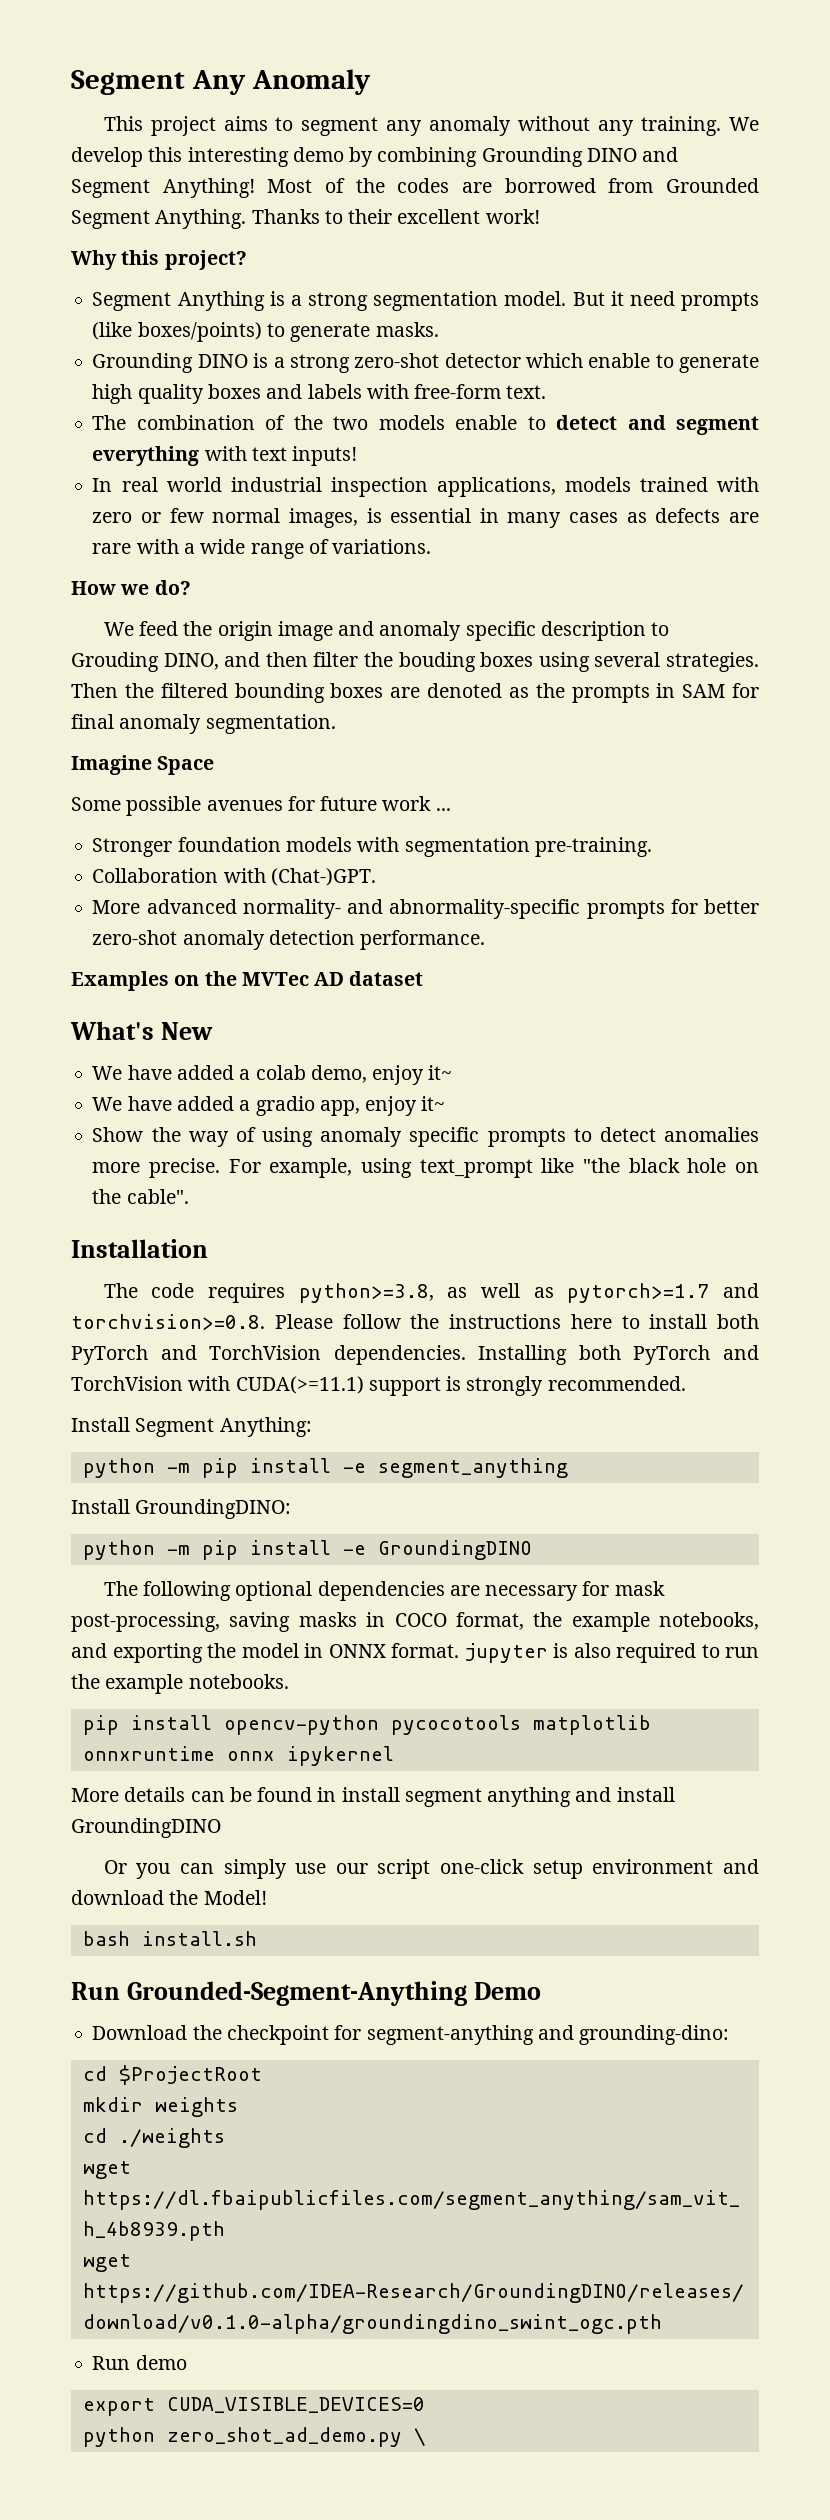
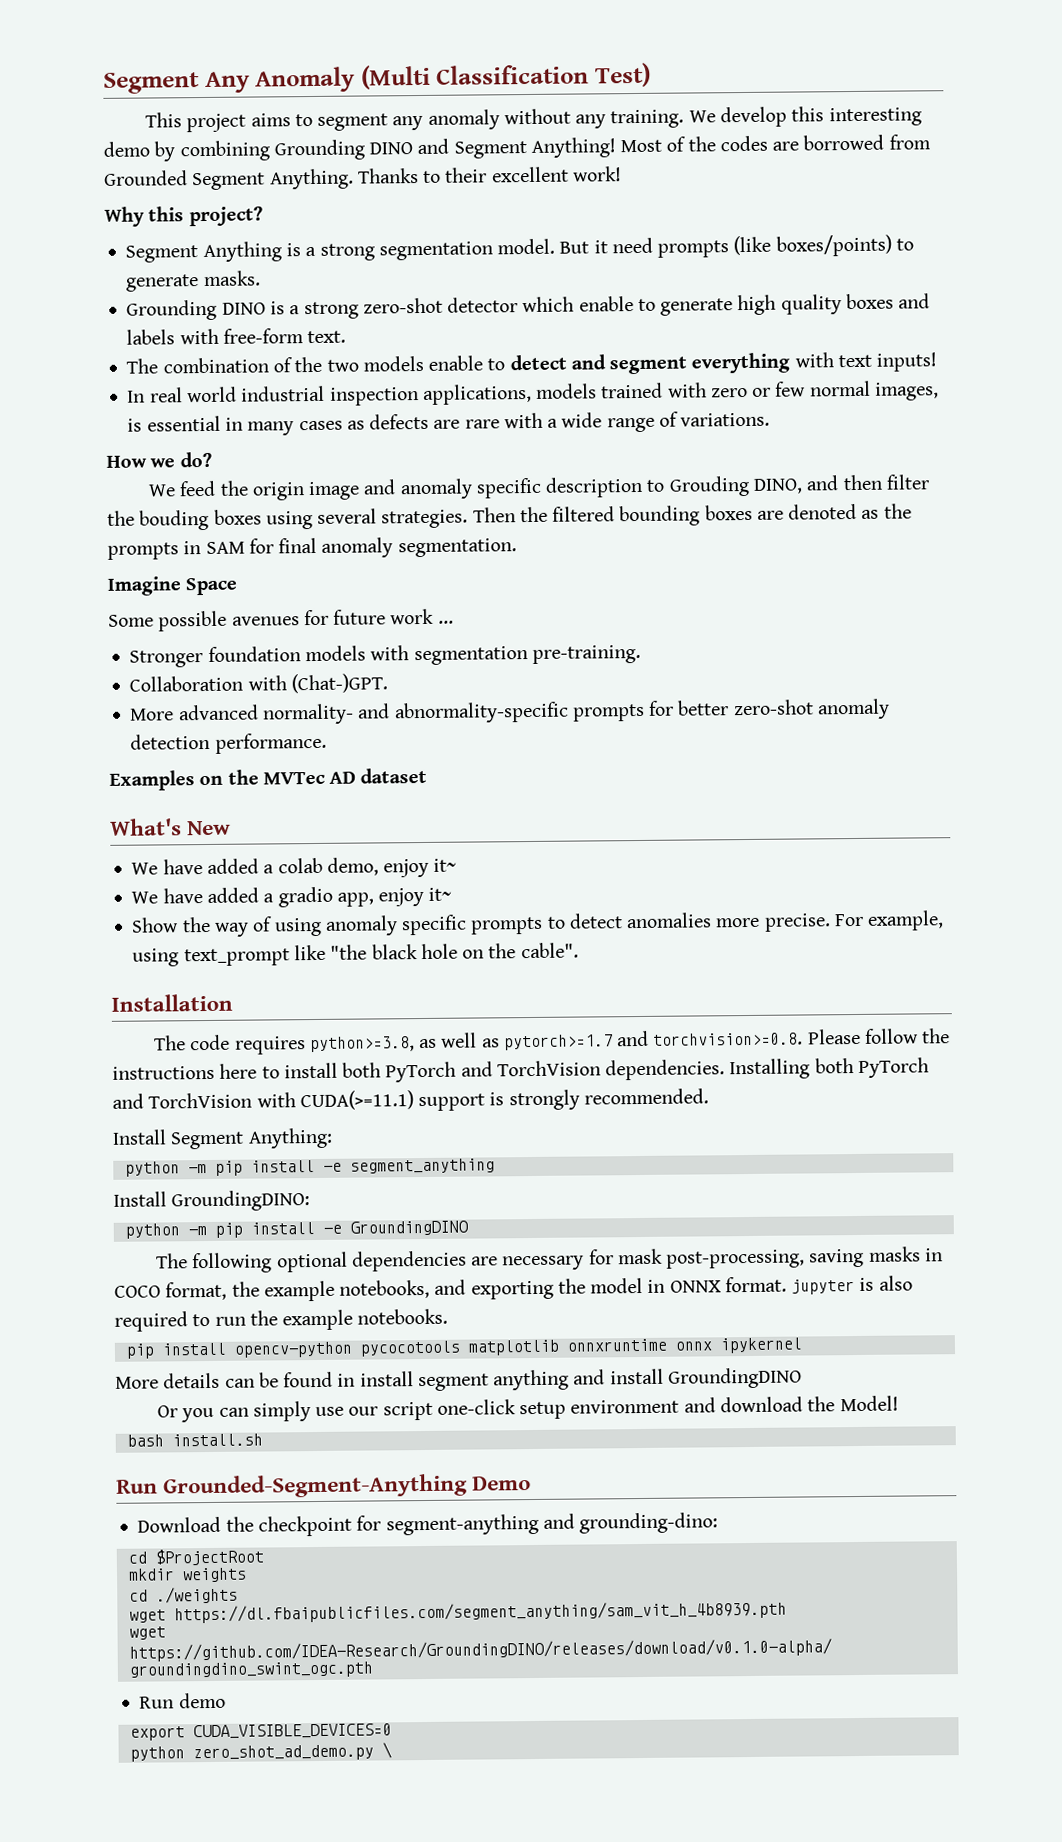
(371, 82) none -> [360,62,652,90] (Multi Classification Test)

